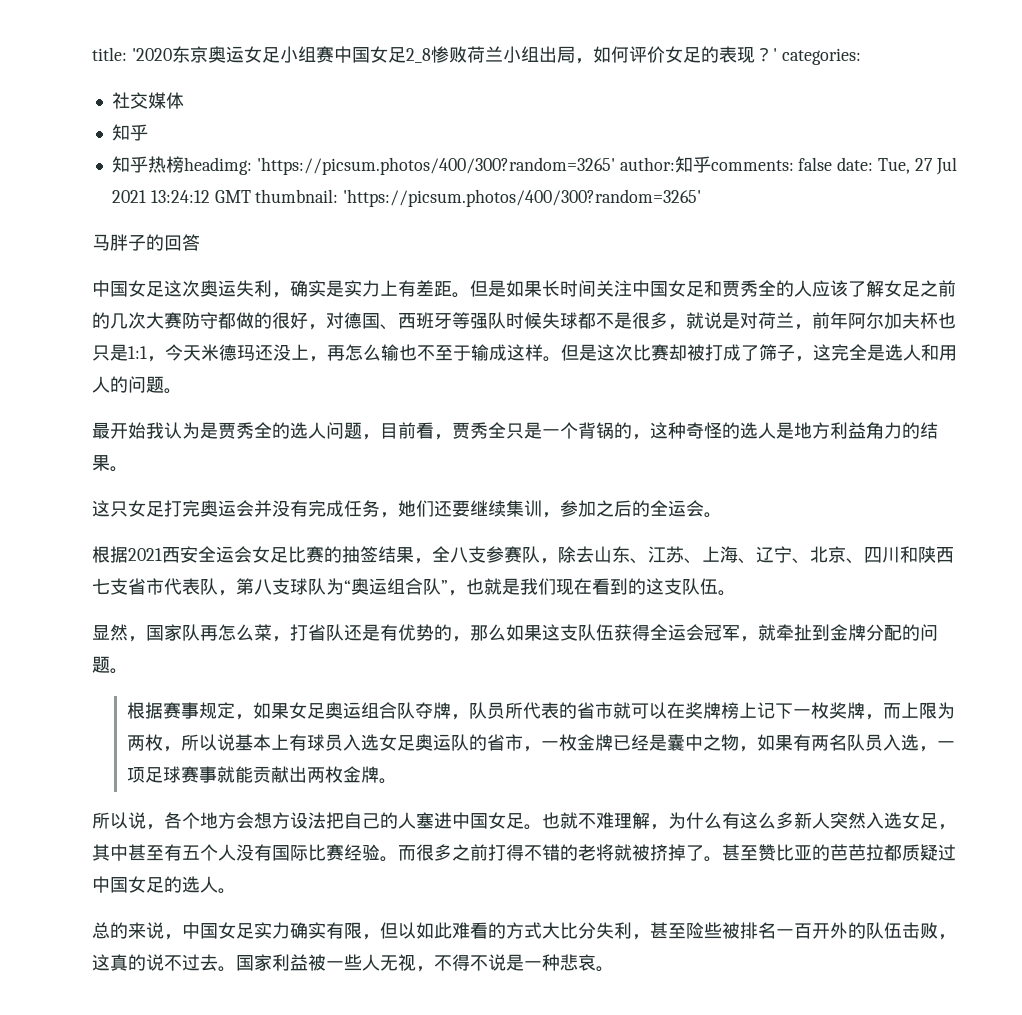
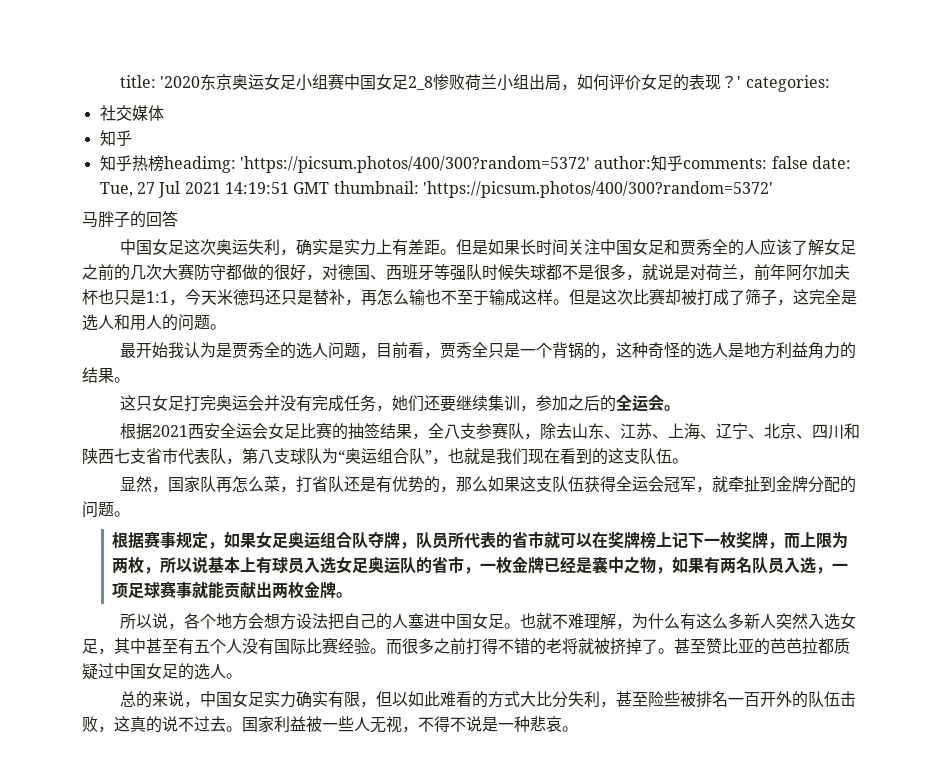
[256,157,615,175] 'https://picsum.photos/400/300?random=3265' -> [239,156,590,173] 'https://picsum.photos/400/300?random=5372'
[150,190,210,203] 13:24:12 -> [224,182,289,194] 14:19:51
[343,189,702,207] 'https://picsum.photos/400/300?random=3265' -> [422,181,773,198] 'https://picsum.photos/400/300?random=5372'
[273,344,309,361] 没上 -> [281,289,345,305] 只是替补

